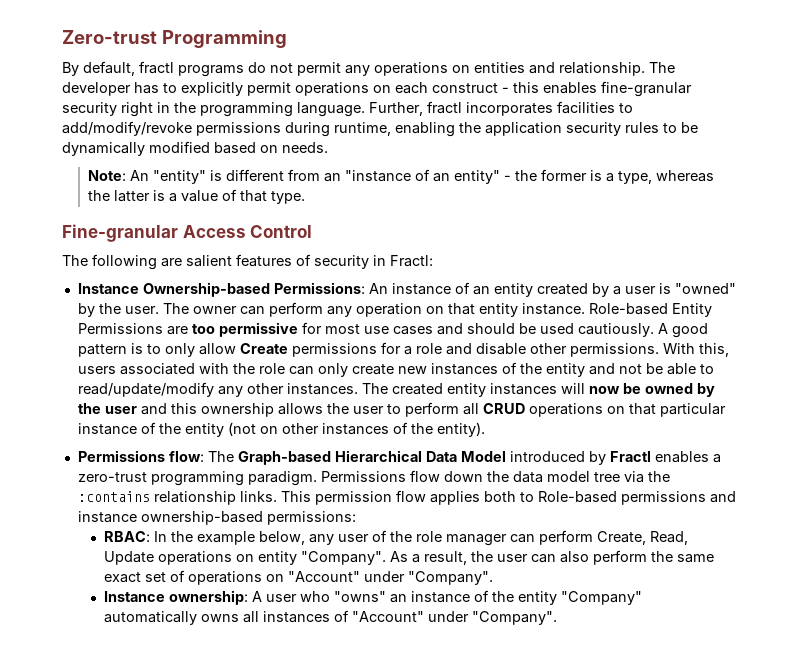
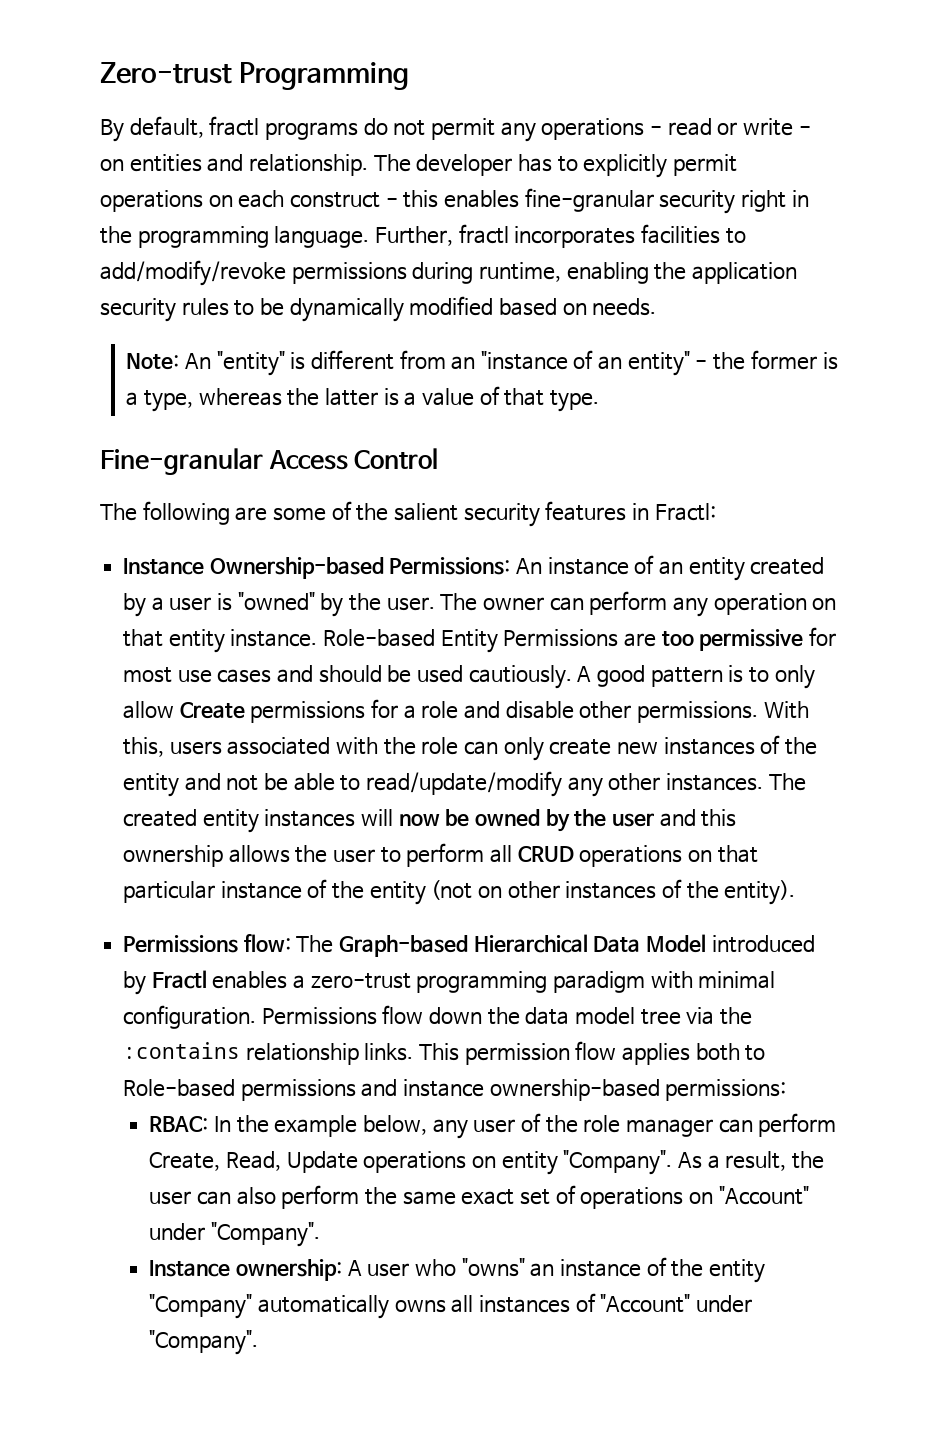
(448, 69) none -> [649,118,811,136] - read or write -
[186,254,369,269] salient features of security -> [272,501,627,527] some of the salient security features
[247,471,317,486] paradigm. -> [553,971,776,993] [123,1005,257,1029] paradigm with minimal configuration.

